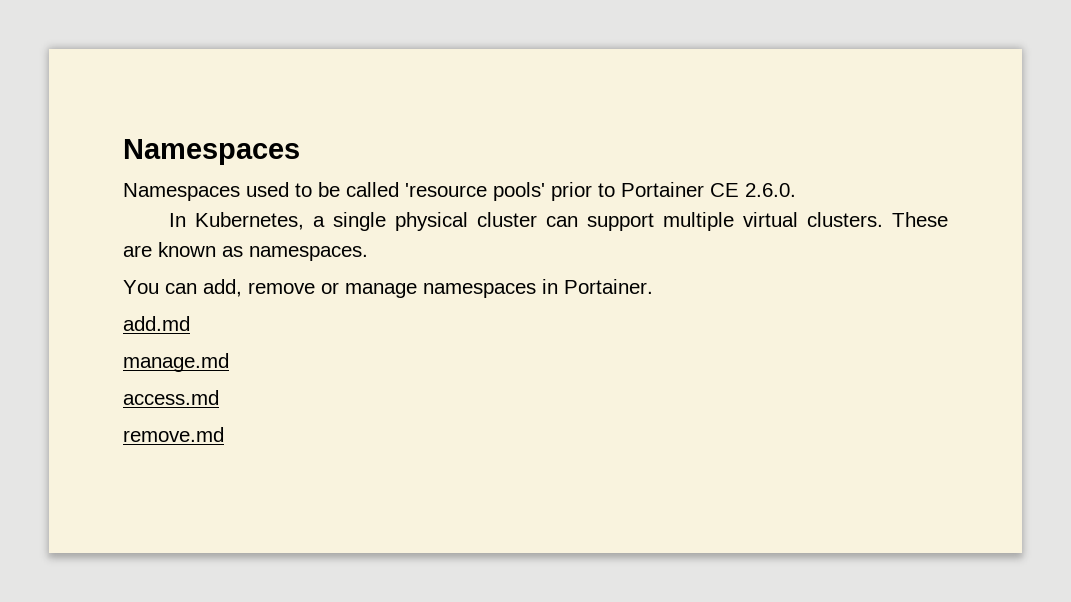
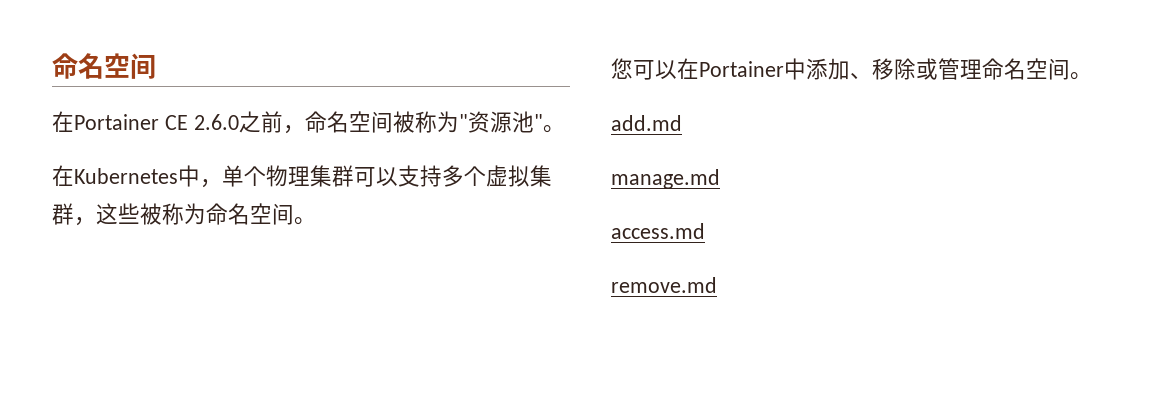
[123,139,300,165] [123,182,796,201] [169,212,948,231] [123,242,368,261] [123,279,653,298] Namespaces // Namespaces used to be called 'resource pools' prior to Portainer CE 2.6.0. // In Kubernetes, a single physical cluster can support multiple virtual clusters. These are known as namespaces. // You can add, remove or manage namespaces in Portainer. -> [52,53,156,79] [52,111,565,134] [52,165,552,188] [52,203,316,226] [611,58,1092,80] 命名空间 // 在Portainer CE 2.6.0之前，命名空间被称为"资源池"。 // 在Kubernetes中，单个物理集群可以支持多个虚拟集群，这些被称为命名空间。 // 您可以在Portainer中添加、移除或管理命名空间。

